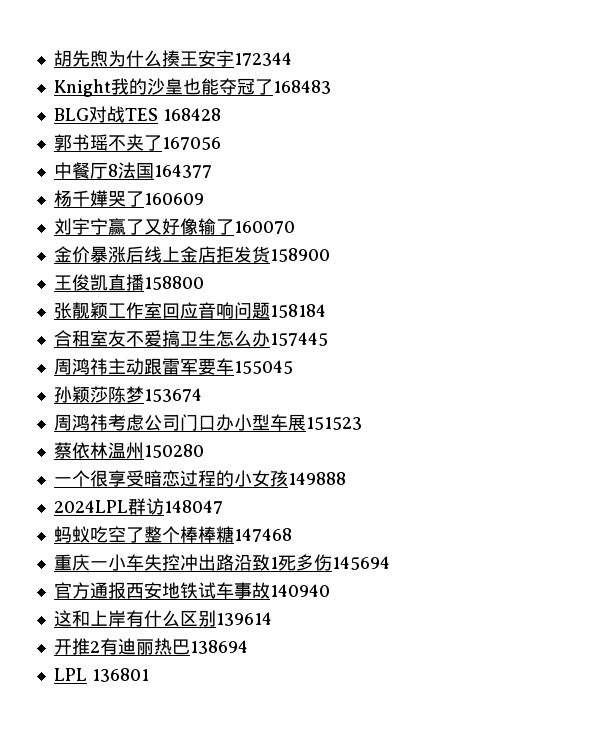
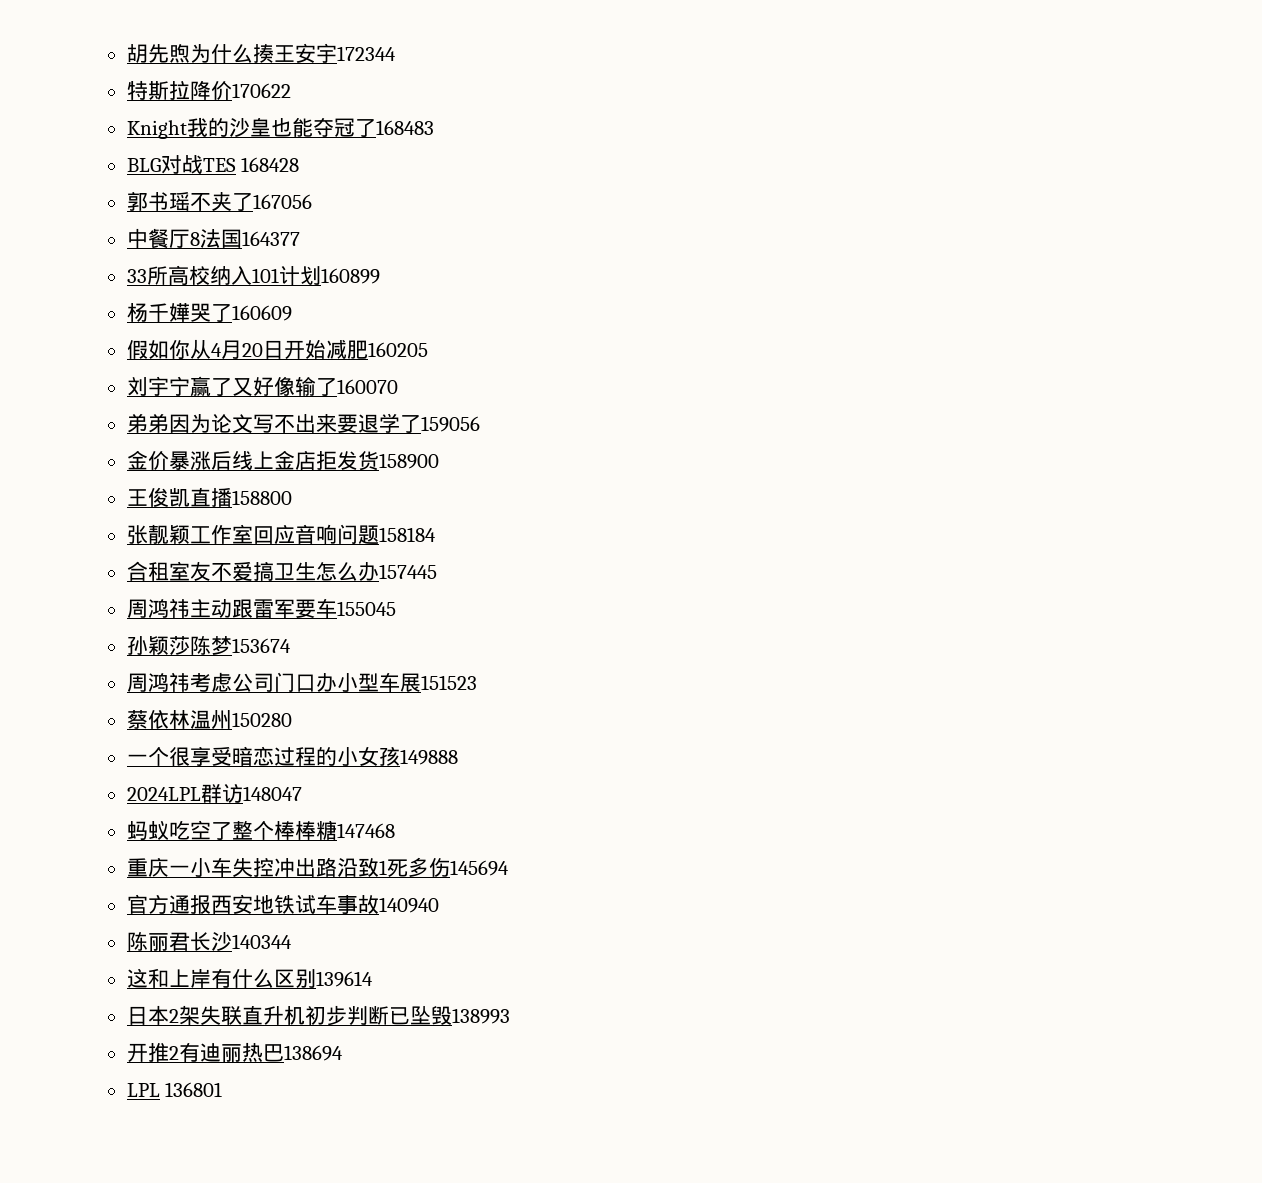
(292, 59) none -> [126,80,291,100] // 特斯拉降价170622
[53,190,204,207] 杨千嬅哭了160609 -> [126,265,380,286] [126,303,292,322] [126,339,428,360] 33所高校纳入101计划160899 // 杨千嬅哭了160609 // 假如你从4月20日开始减肥160205
(295, 227) none -> [126,413,480,434] // 弟弟因为论文写不出来要退学了159056
(330, 590) none -> [126,932,292,952] // 陈丽君长沙140344
(272, 619) none -> [126,1005,510,1026] // 日本2架失联直升机初步判断已坠毁138993

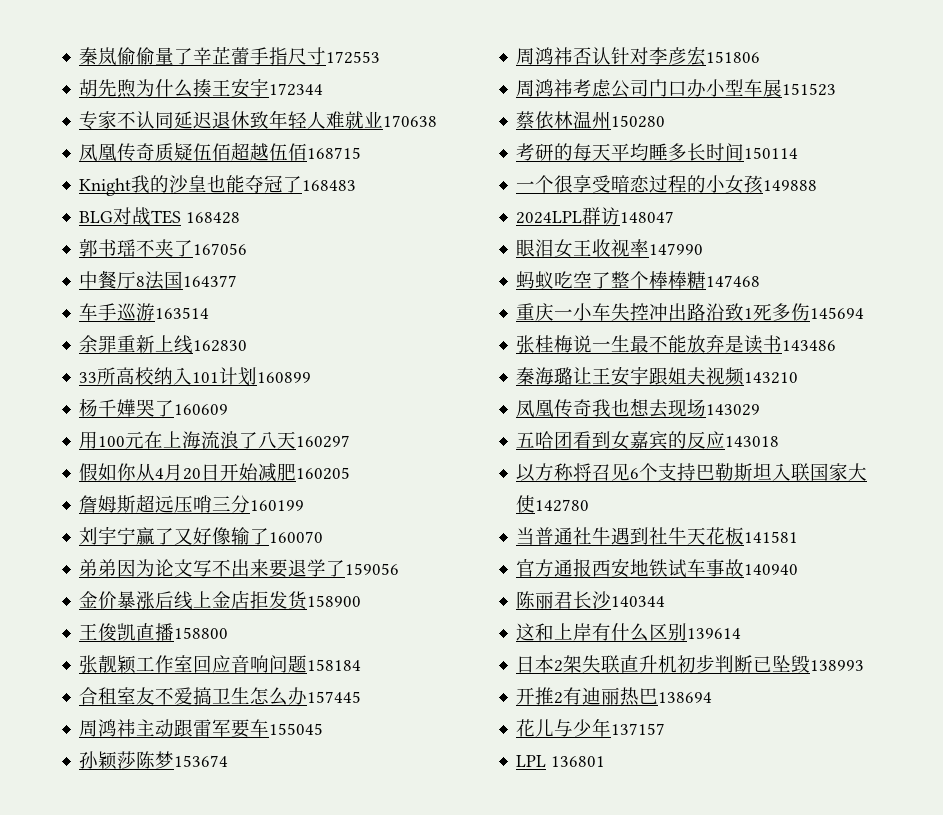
(126, 53) none -> [79,47,381,65] 秦岚偷偷量了辛芷蕾手指尺寸172553 //
[126,80,291,100] 特斯拉降价170622 -> [79,110,438,130] [79,142,362,162] 专家不认同延迟退休致年轻人难就业170638 // 凤凰传奇质疑伍佰超越伍佰168715
(300, 238) none -> [79,303,210,321] [79,335,248,354] // 车手巡游163514 // 余罪重新上线162830
(292, 313) none -> [79,431,351,449] // 用100元在上海流浪了八天160297
(428, 349) none -> [79,494,305,513] // 詹姆斯超远压哨三分160199
(291, 645) none -> [516,46,761,66] // 周鸿祎否认针对李彦宏151806
(292, 719) none -> [516,143,799,161] // 考研的每天平均睡多长时间150114
(302, 793) none -> [516,239,704,258] // 眼泪女王收视率147990
(509, 868) none -> [516,335,837,354] [516,366,799,386] [516,398,761,418] [516,431,780,450] [516,463,868,482] [516,495,590,513] [516,527,799,545] // 张桂梅说一生最不能放弃是读书143486 // 秦海璐让王安宇跟姐夫视频143210 // 凤凰传奇我也想去现场143029 // 五哈团看到女嘉宾的反应143018 // 以方称将召见6个支持巴勒斯坦入联国家大使142780 // 当普通社牛遇到社牛天花板141581
(343, 1053) none -> [516,718,666,737] // 花儿与少年137157

